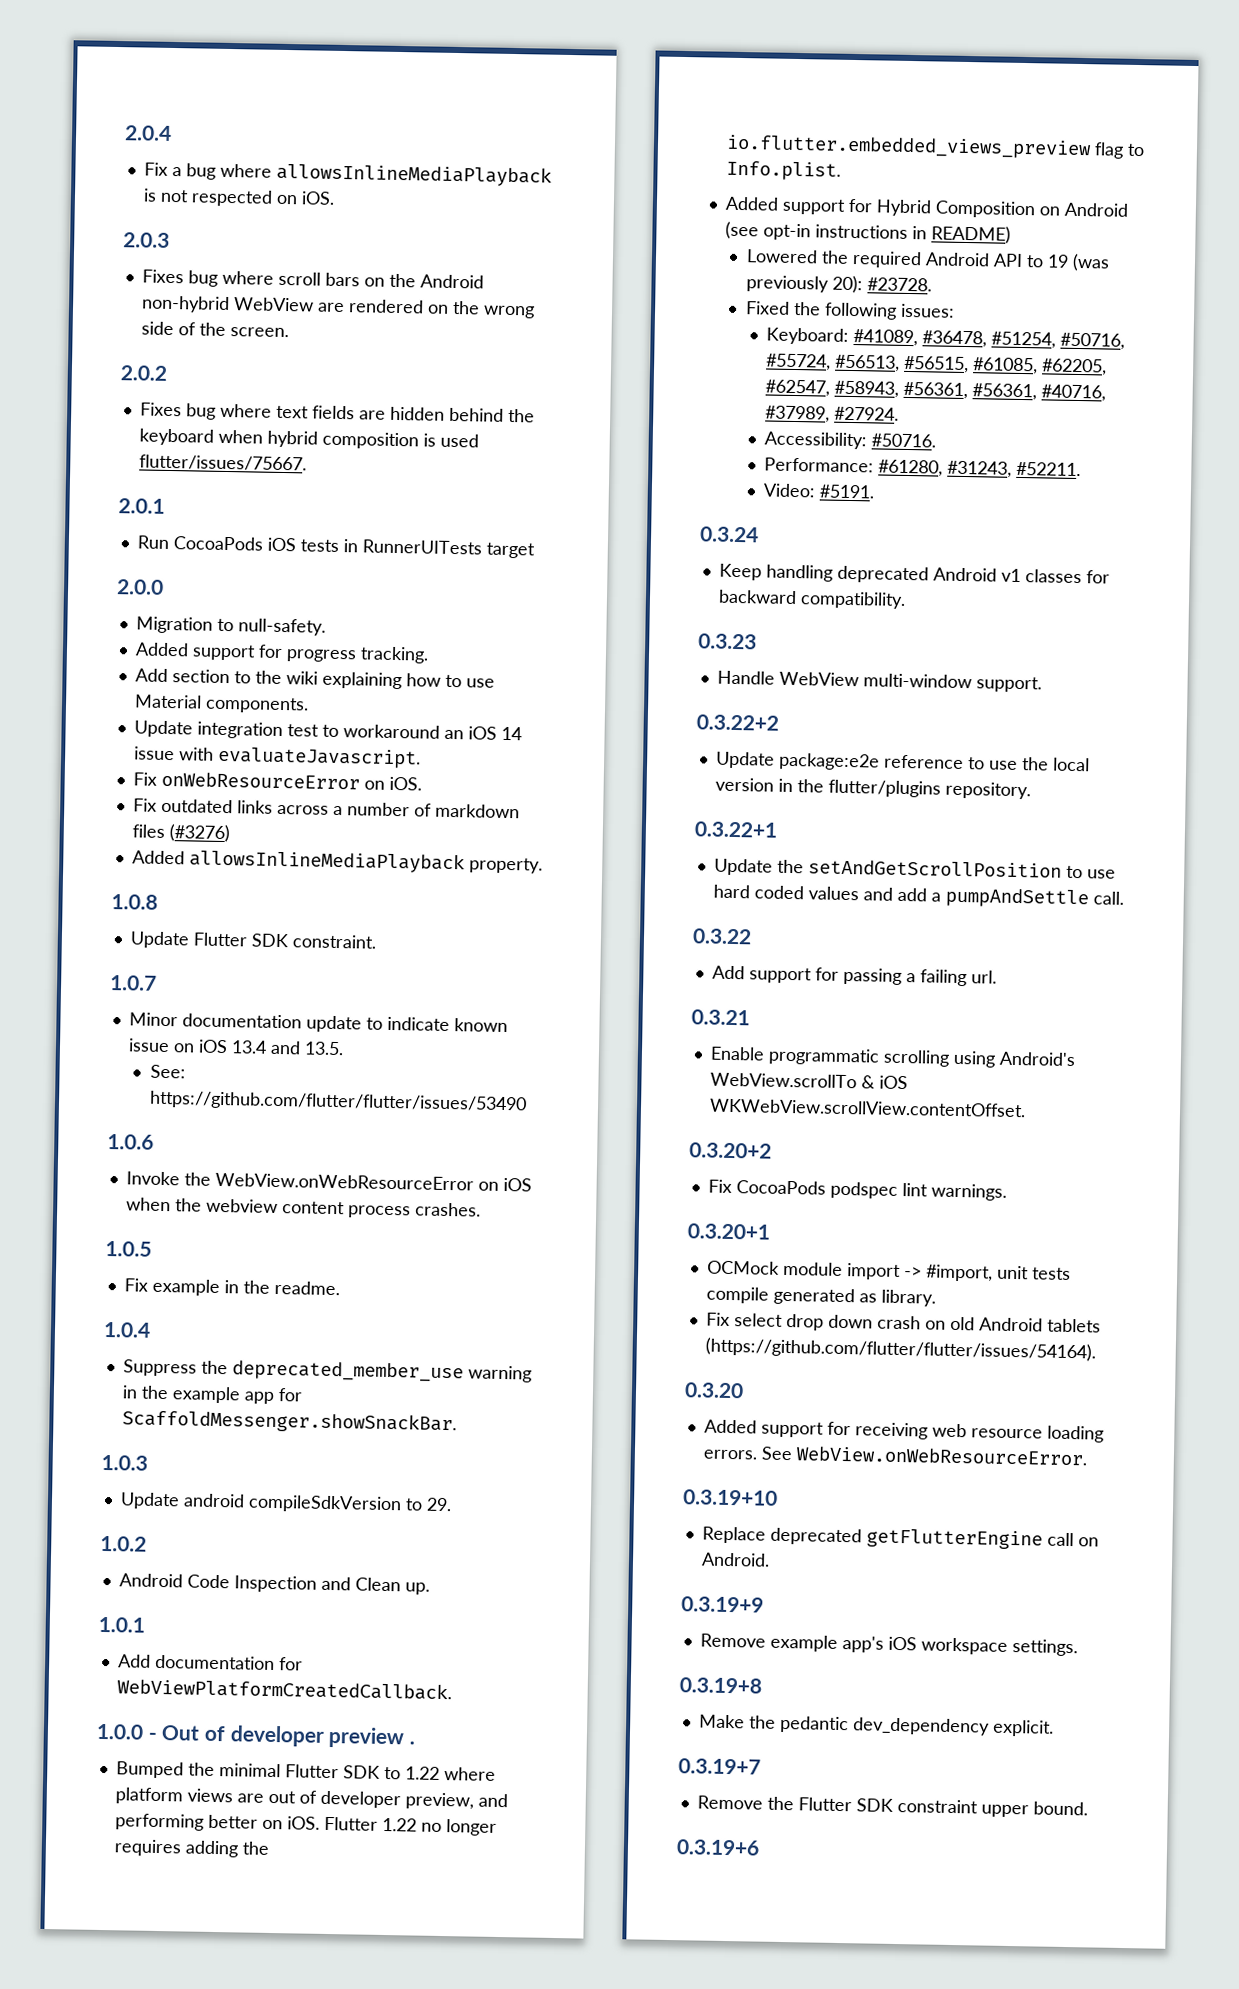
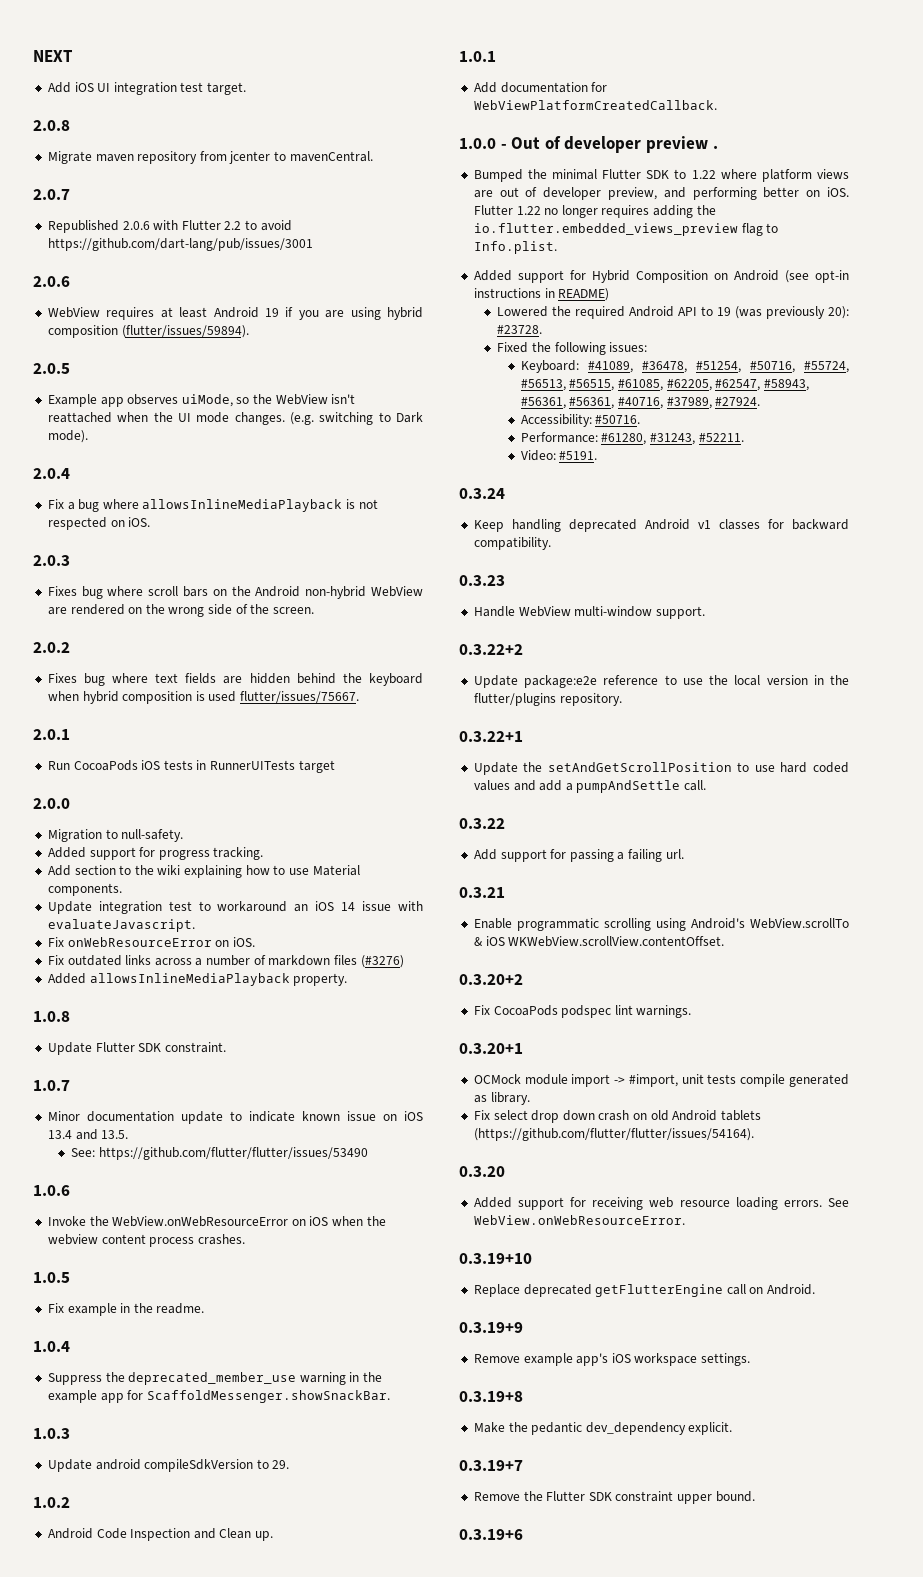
(124, 133) none -> [33,50,73,62] [47,82,247,95] [33,120,70,131] [47,151,373,164] [33,189,70,200] [47,220,292,233] [47,238,313,251] [33,276,70,287] [47,307,423,320] [47,325,249,338] [33,363,70,374] [47,394,356,407] [47,412,424,425] [47,430,88,443] NEXT // Add iOS UI integration test target. // 2.0.8 // Migrate maven repository from jcenter to mavenCentral. // 2.0.7 // Republished 2.0.6 with Flutter 2.2 to avoid https://github.com/dart-lang/pub/issues/3001 // 2.0.6 // WebView requires at least Android 19 if you are using hybrid composition (flutter/issues/59894). // 2.0.5 // Example app observes uiMode, so the WebView isn't reattached when the UI mode changes. (e.g. switching to Dark mode). //

